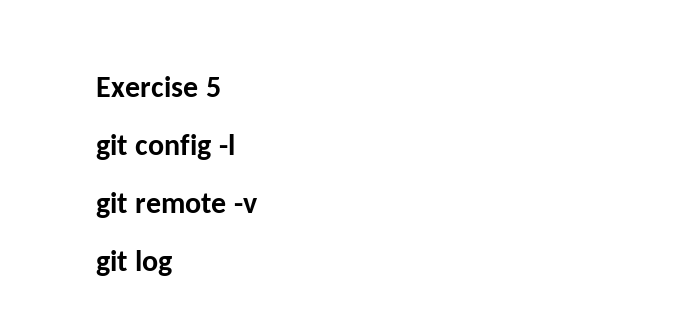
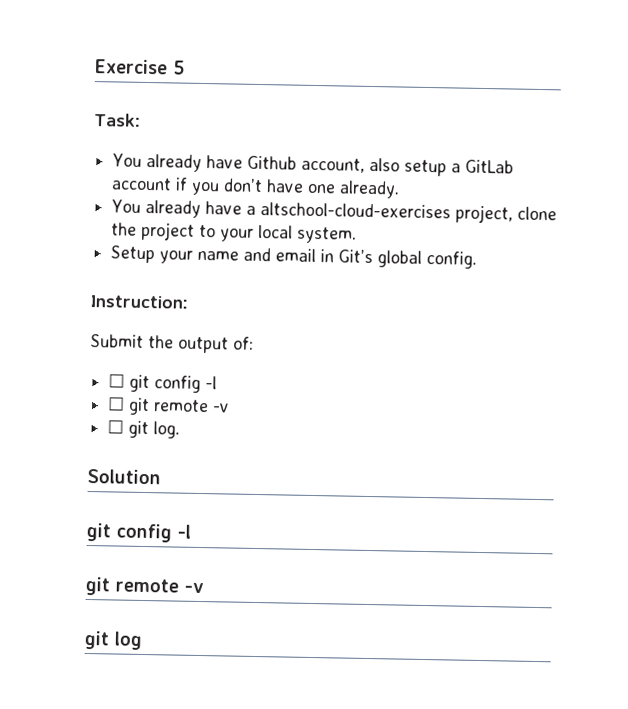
(221, 87) none -> [94,113,141,127] [112,153,515,177] [111,177,401,199] [111,199,558,224] [111,221,358,244] [110,245,478,269] [90,295,189,309] [90,334,254,354] [108,373,218,393] [107,396,231,416] [107,419,181,439] [87,468,161,485] // Task: // You already have Github account, also setup a GitLab account if you don’t have one already. // You already have a altschool-cloud-exercises project, clone the project to your local system. // Setup your name and email in Git’s global config. // Instruction: // Submit the output of: // ☐ git config -l // ☐ git remote -v // ☐ git log. // Solution

